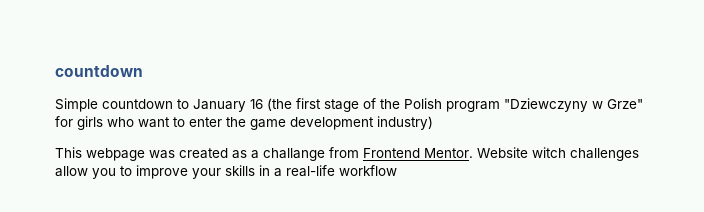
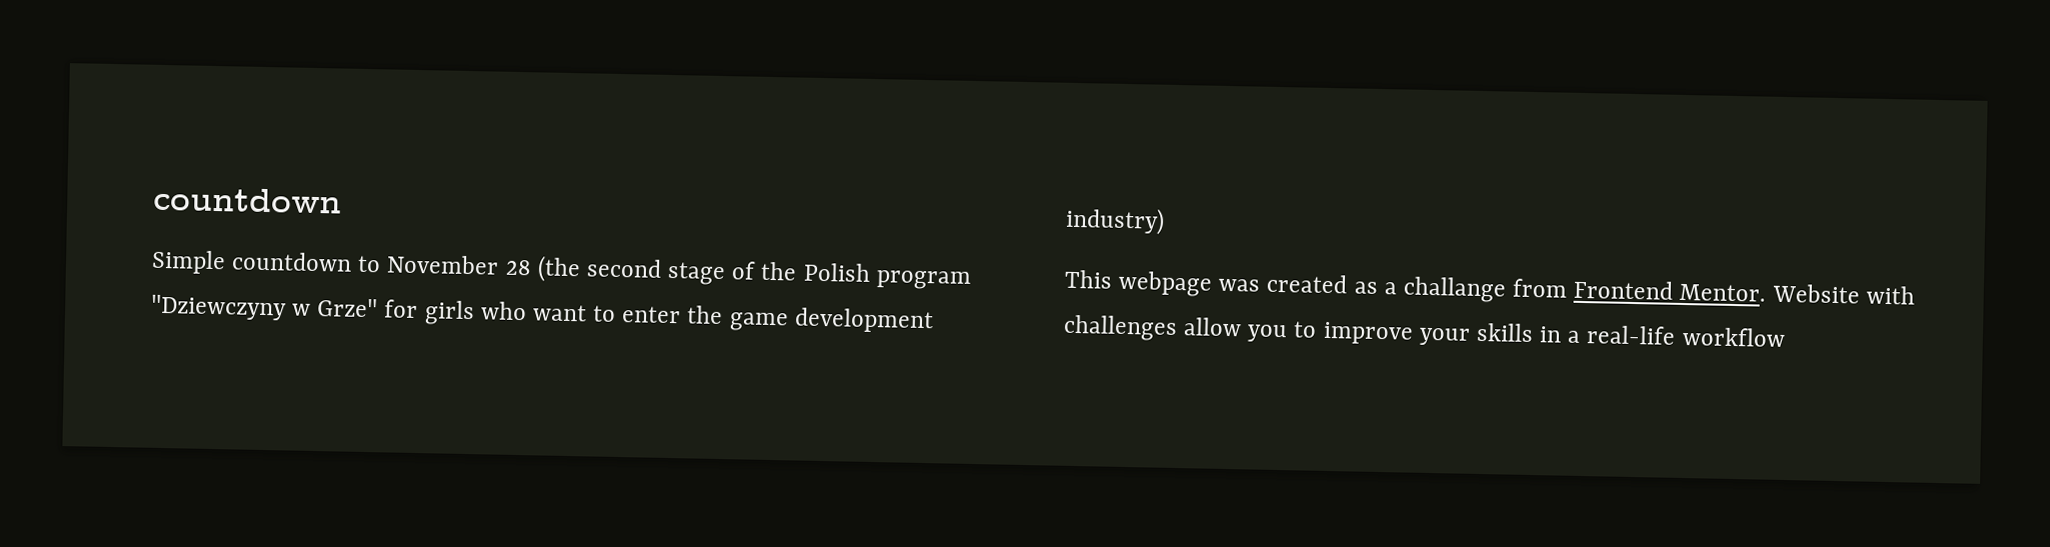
[193,98,321,112] January 16 (the first -> [386,254,662,283] November 28 (the second
[532,147,566,158] witch -> [1865,285,1915,305] with

